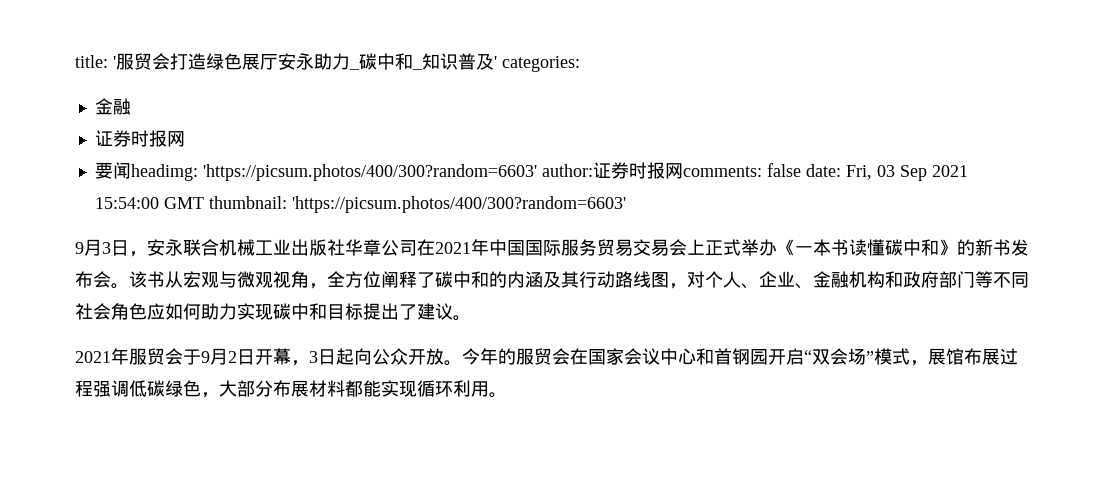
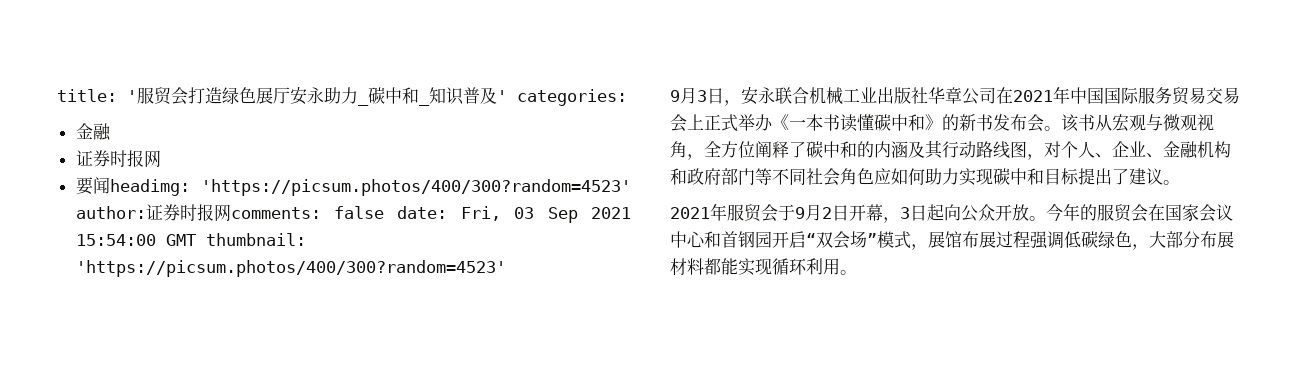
[202,164,537,181] 'https://picsum.photos/400/300?random=6603' -> [200,179,631,196] 'https://picsum.photos/400/300?random=4523'
[291,196,626,213] 'https://picsum.photos/400/300?random=6603' -> [75,260,506,277] 'https://picsum.photos/400/300?random=4523'

